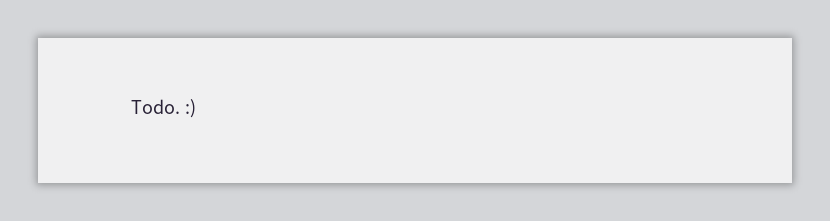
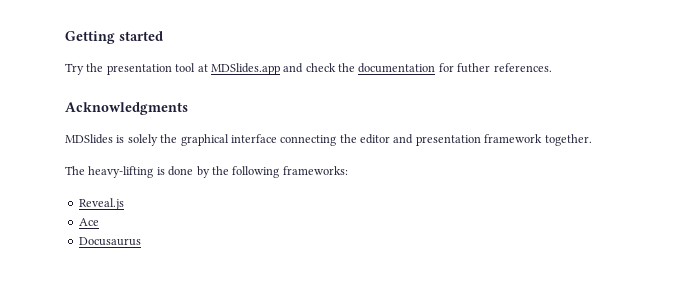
[131,99,196,118] Todo. :) -> [65,31,163,44] [65,63,552,75] [65,102,188,115] [65,134,592,146] [65,166,348,178] [78,198,124,210] [78,218,99,226] [78,237,141,246] Getting started // Try the presentation tool at MDSlides.app and check the documentation for futher references. // Acknowledgments // MDSlides is solely the graphical interface connecting the editor and presentation framework together. // The heavy-lifting is done by the following frameworks: // Reveal.js // Ace // Docusaurus

